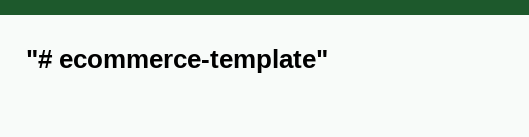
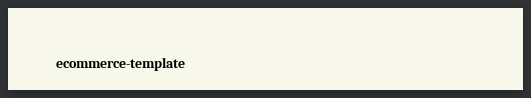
[26,49,329,73] "# ecommerce-template" -> [56,57,185,71] ecommerce-template

